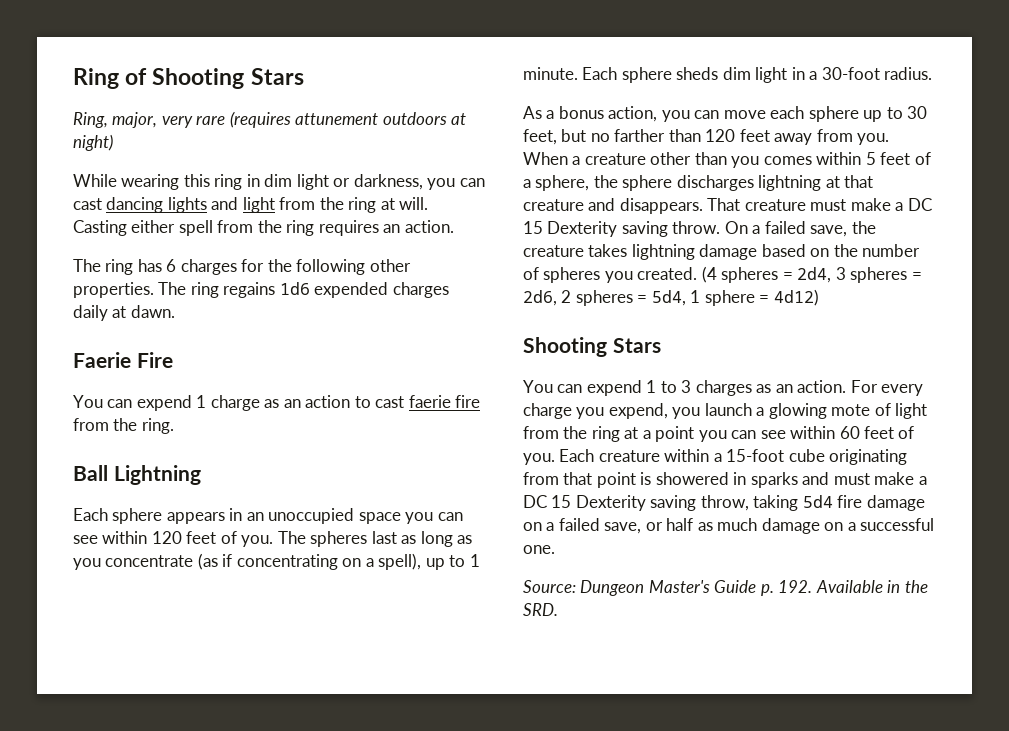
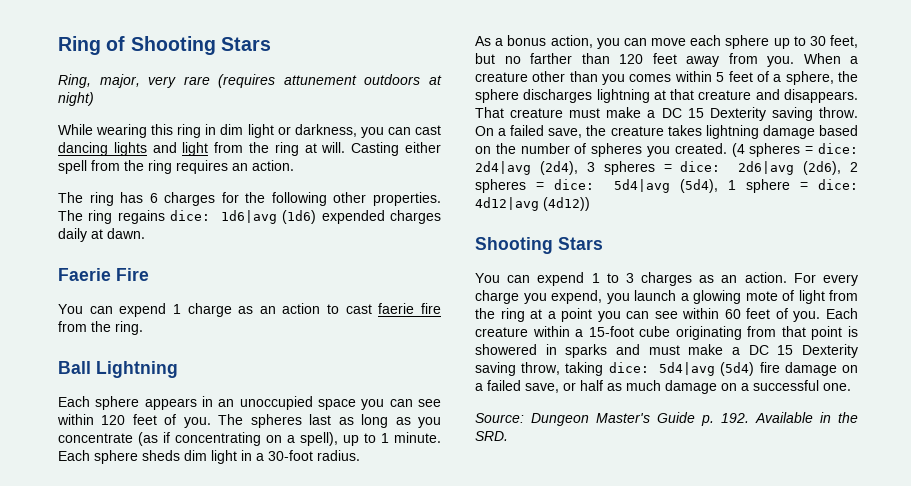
[279,282,310,295] 1d6 -> [170,210,317,224] dice: 1d6|avg (1d6)
[797,267,922,283] [523,289,819,306] 2d4, 3 spheres = 2d6, 2 spheres = 5d4, 1 sphere = 4d12) -> [818,143,858,154] [475,161,858,175] [475,179,858,193] [475,197,590,211] dice: 2d4|avg (2d4), 3 spheres = dice: 2d6|avg (2d6), 2 spheres = dice: 5d4|avg (5d4), 1 sphere = dice: 4d12|avg (4d12))
[802,495,833,508] 5d4 -> [608,362,755,376] dice: 5d4|avg (5d4)

